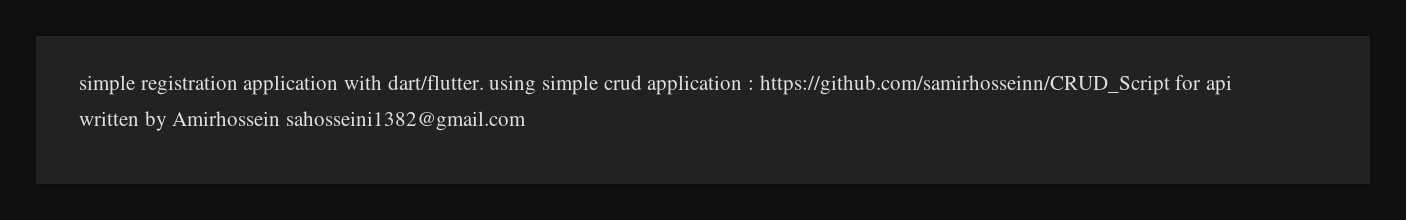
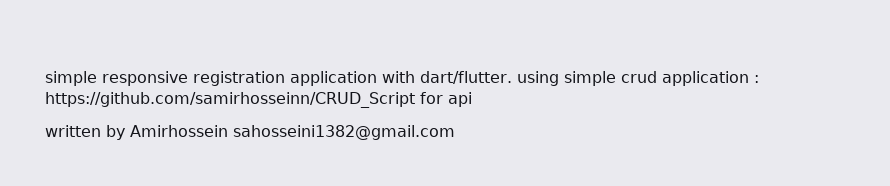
[79,75,135,95] simple -> [45,71,188,86] simple responsive

